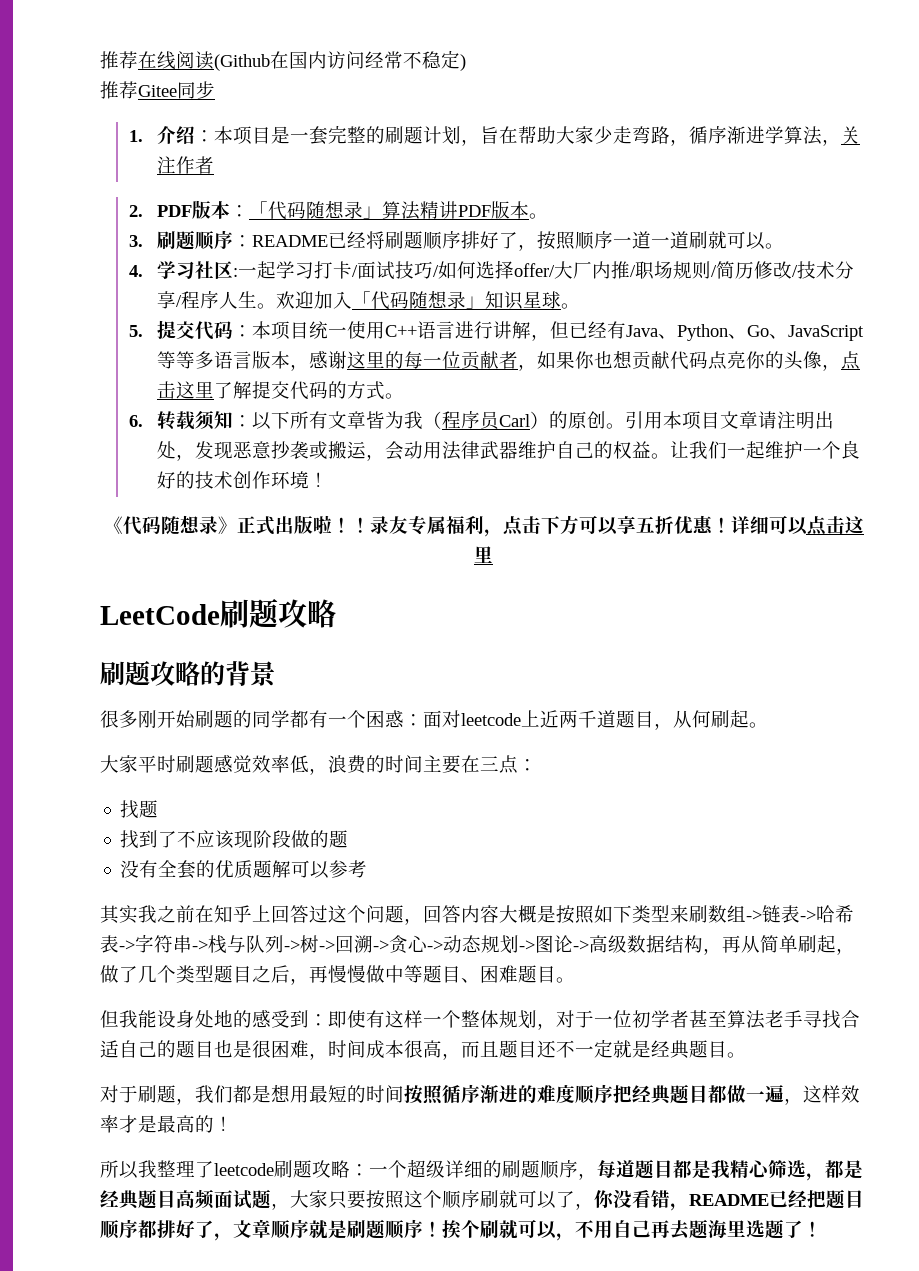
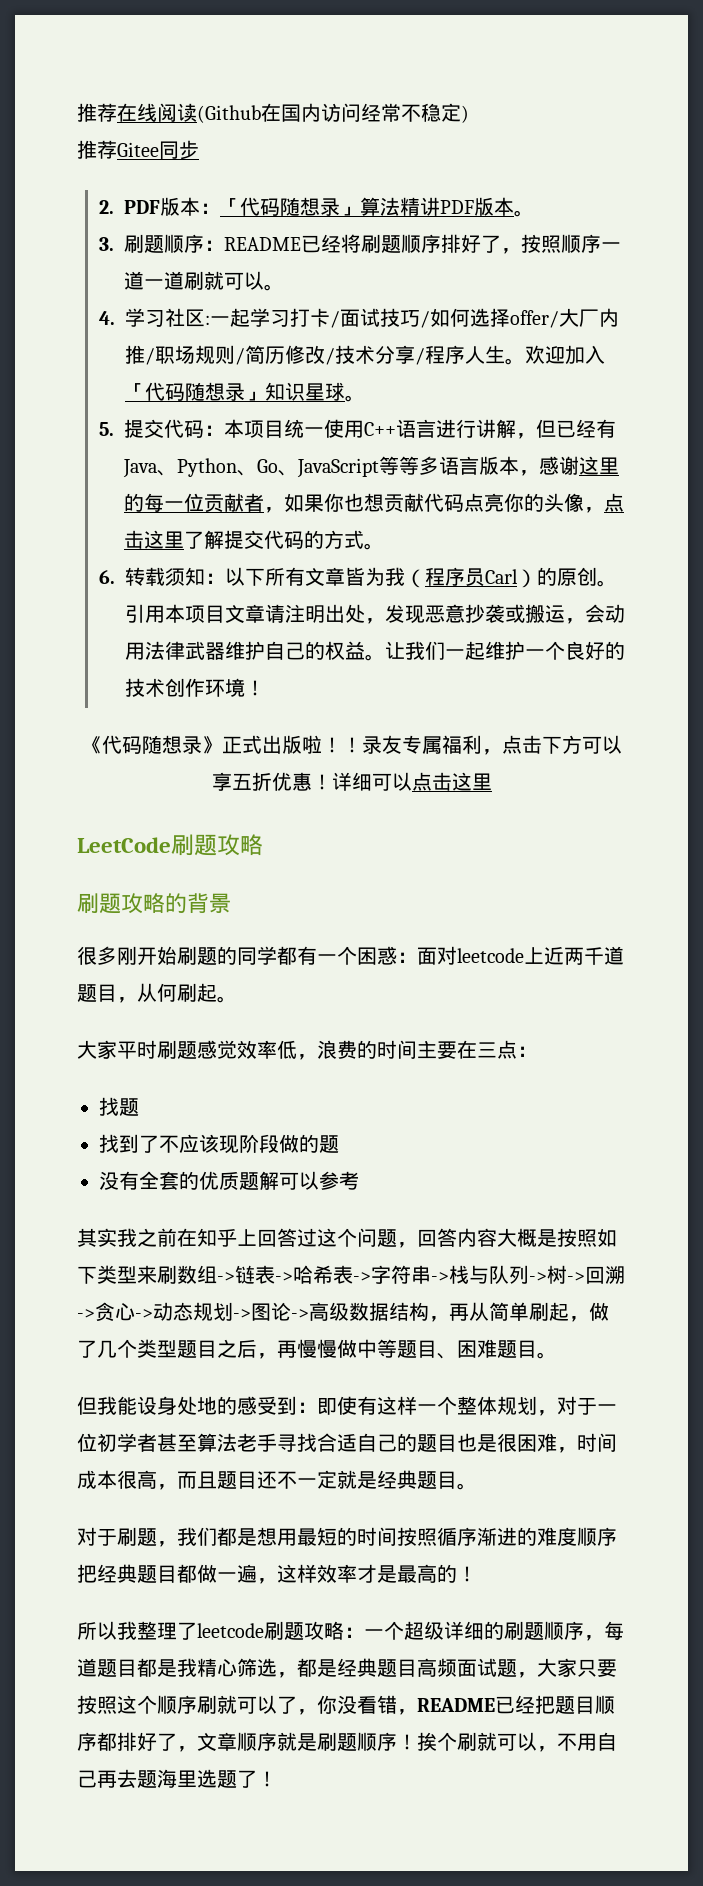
[128,125,861,146] [157,156,215,174] // 1.介绍：本项目是一套完整的刷题计划，旨在帮助大家少走弯路，循序渐进学算法，关注作者 -> (199, 150) none

